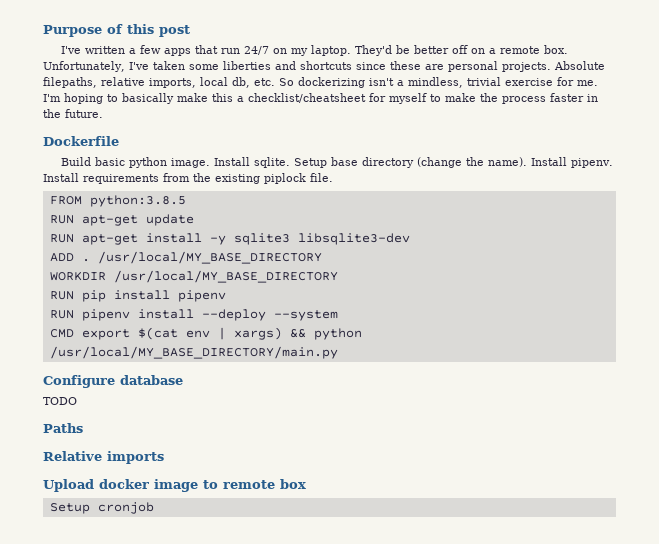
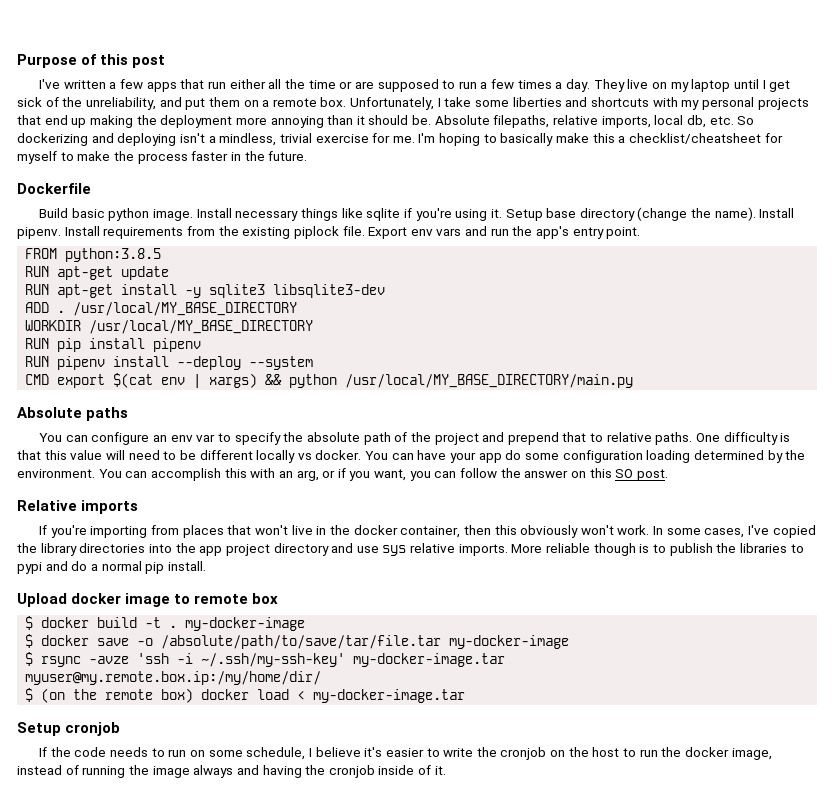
[243,45,468,56] 24/7 on my laptop. They'd be better off -> [229,79,791,92] [17,97,240,110] either all the time or are supposed to run a few times a day. They live on my laptop until I get sick of the unreliability, and put them
[128,61,185,70] I've taken -> [437,97,472,107] I take
[355,61,551,72] since these are personal projects. -> [652,97,809,110] [17,115,432,128] with my personal projects that end up making the deployment more annoying than it should be.
(365, 82) none -> [91,133,177,146] and deploying
[253,157,290,168] sqlite. -> [235,208,502,221] necessary things like sqlite if you're using it.
(333, 177) none -> [368,226,641,239] Export env vars and run the app's entry point.
[43,375,183,388] [43,397,77,405] [43,423,83,433] [43,451,164,464] Configure database // TODO // Paths // Relative imports -> [17,407,129,421] [39,432,791,445] [17,450,806,463] [17,468,668,481] [17,500,139,514] [39,525,816,538] [17,543,804,556] [17,561,206,574] Absolute paths // You can configure an env var to specify the absolute path of the project and prepend that to relative paths. One difficulty is that this value will need to be different locally vs docker. You can have your app do some configuration loading determined by the environment. You can accomplish this with an arg, or if you want, you can follow the answer on this SO post. // Relative imports // If you're importing from places that won't live in the docker container, then this obviously won't work. In some cases, I've copied the library directories into the app project directory and use sys relative imports. More reliable though is to publish the libraries to pypi and do a normal pip install.
[49,502,154,514] Setup cronjob -> [25,616,306,631] [25,634,570,649] [25,652,506,667] [25,671,322,685] [25,688,466,703] [17,722,121,736] [39,747,772,760] [17,765,446,778] $ docker build -t . my-docker-image // $ docker save -o /absolute/path/to/save/tar/file.tar my-docker-image // $ rsync -avze 'ssh -i ~/.ssh/my-ssh-key' my-docker-image.tar myuser@my.remote.box.ip:/my/home/dir/ // $ (on the remote box) docker load < my-docker-image.tar // Setup cronjob // If the code needs to run on some schedule, I believe it's easier to write the cronjob on the host to run the docker image, instead of running the image always and having the cronjob inside of it.

